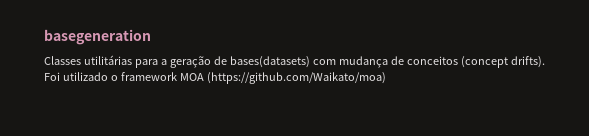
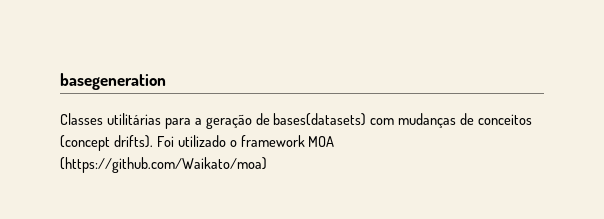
[338,56,388,68] mudança -> [398,113,457,128] mudanças

